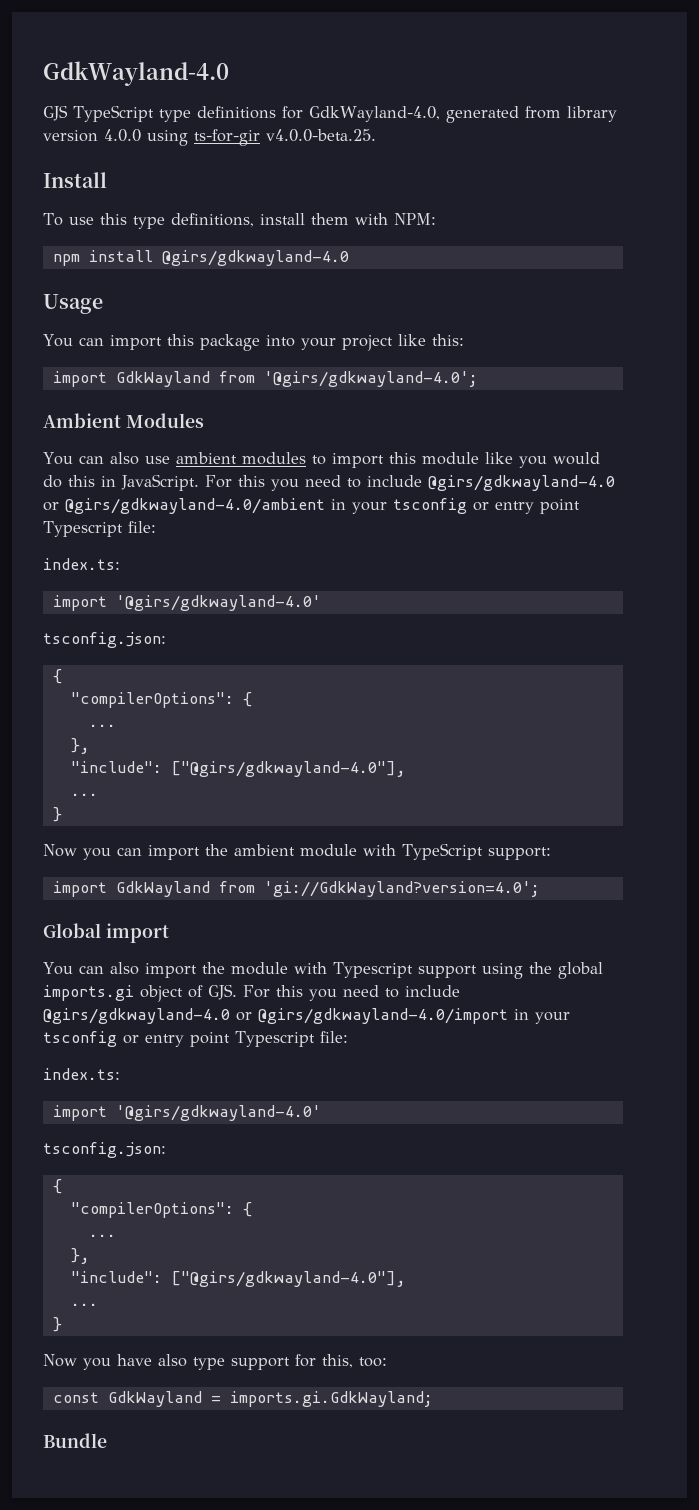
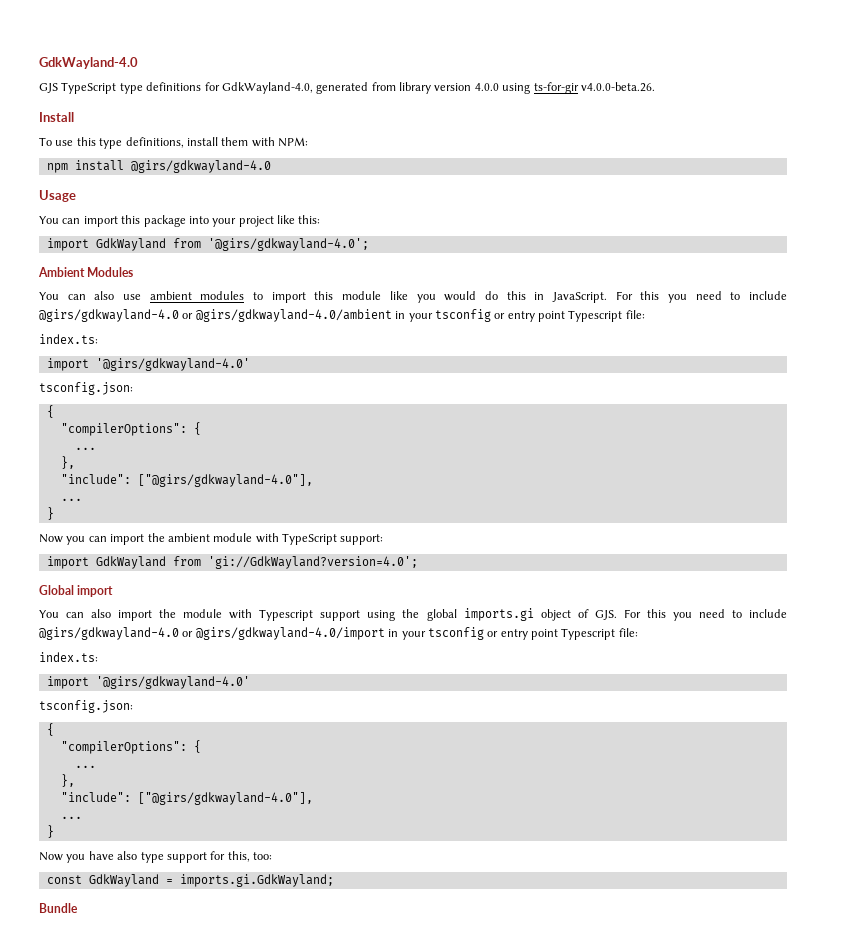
[266,129,376,142] v4.0.0-beta.25. -> [580,82,655,92] v4.0.0-beta.26.

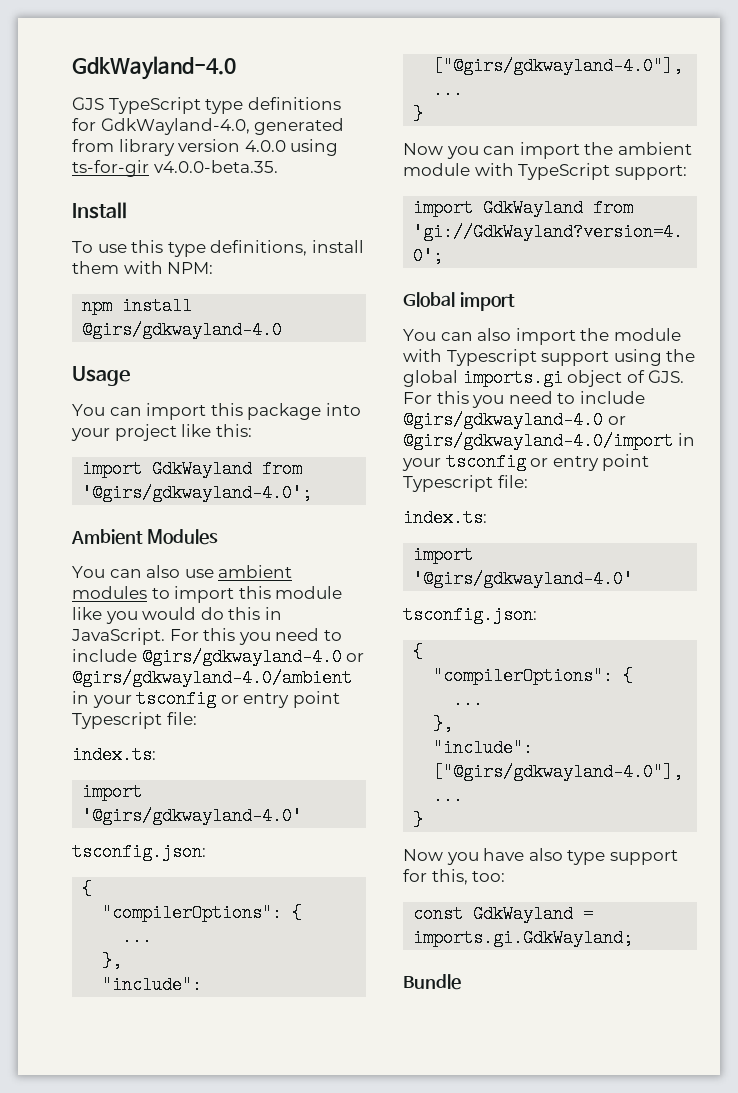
[580,82,655,92] v4.0.0-beta.26. -> [153,160,278,173] v4.0.0-beta.35.

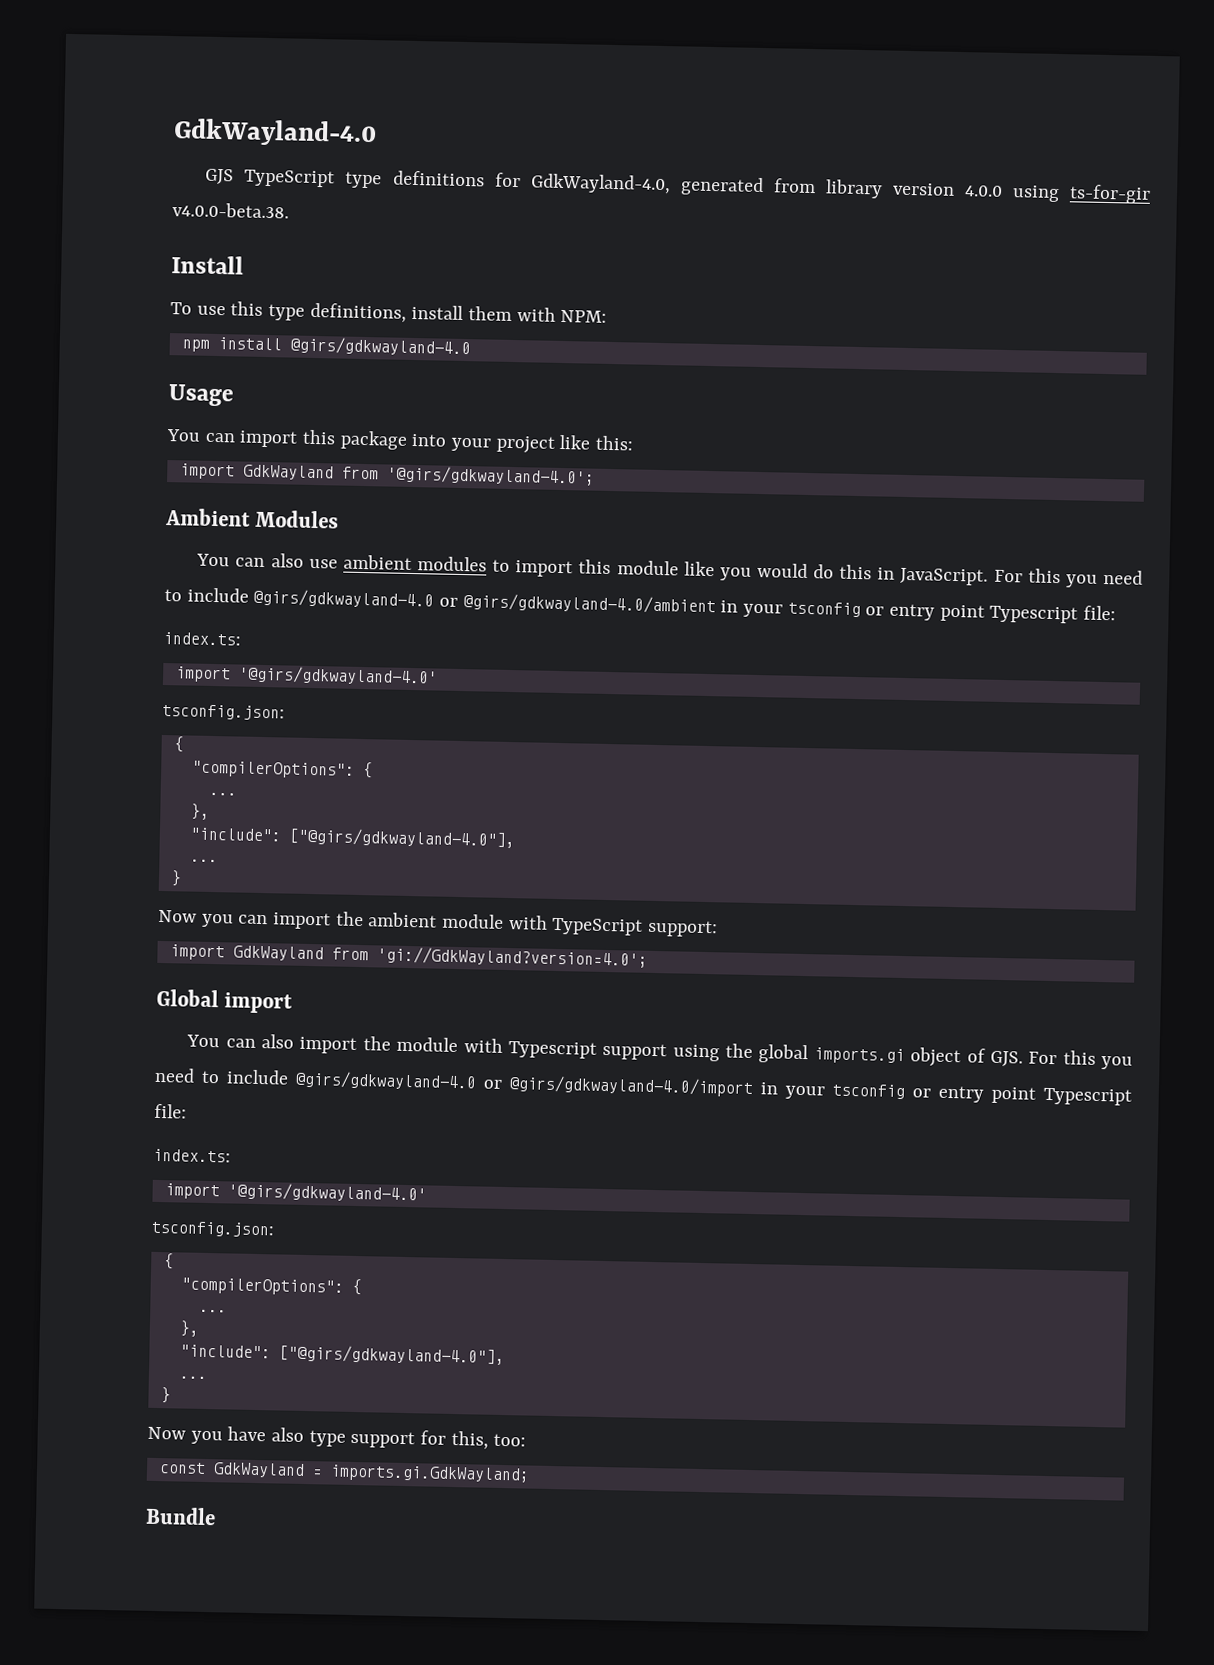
[153,160,278,173] v4.0.0-beta.35. -> [172,202,289,219] v4.0.0-beta.38.

